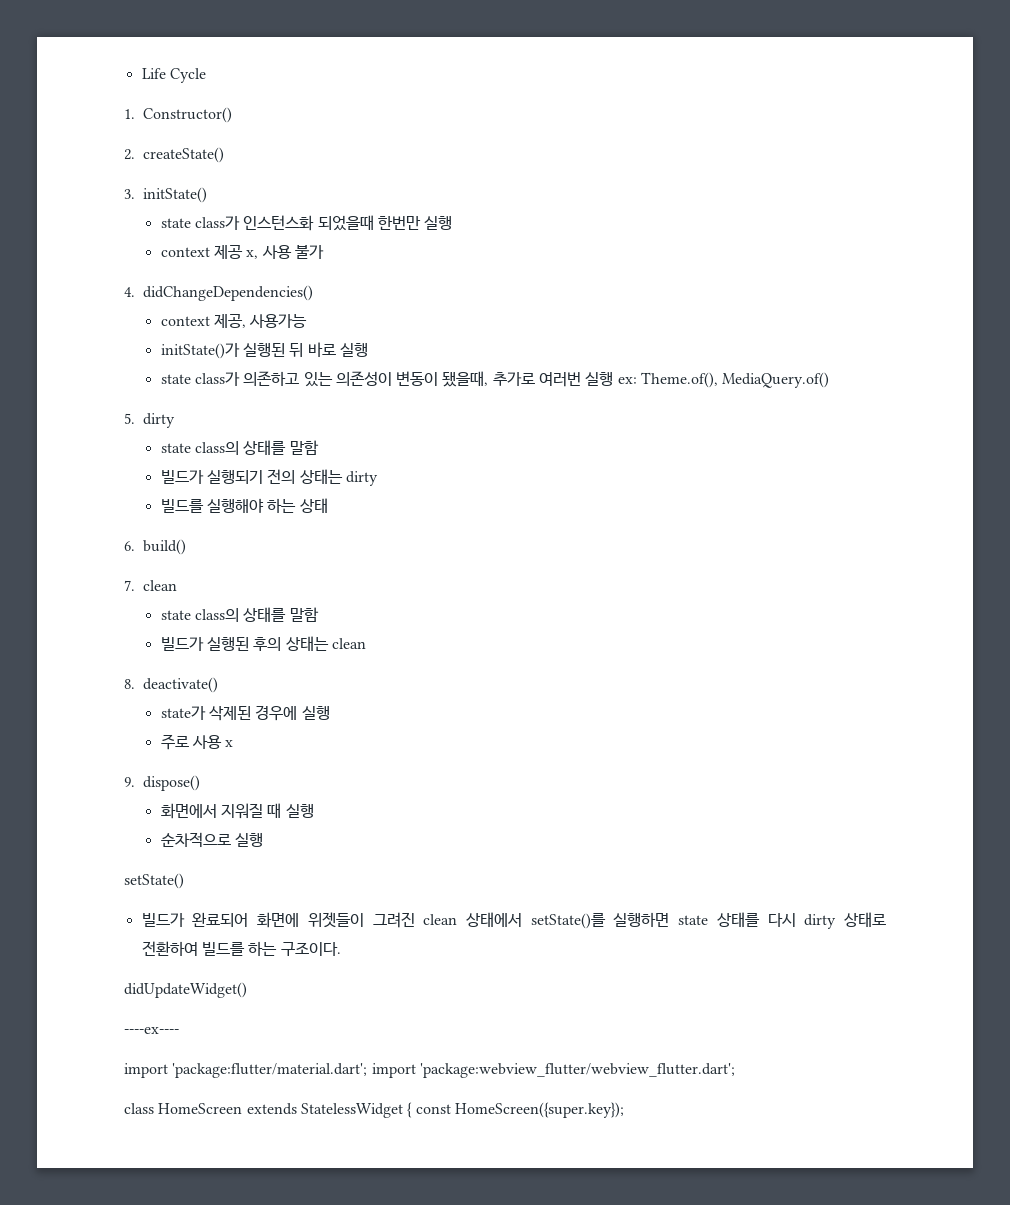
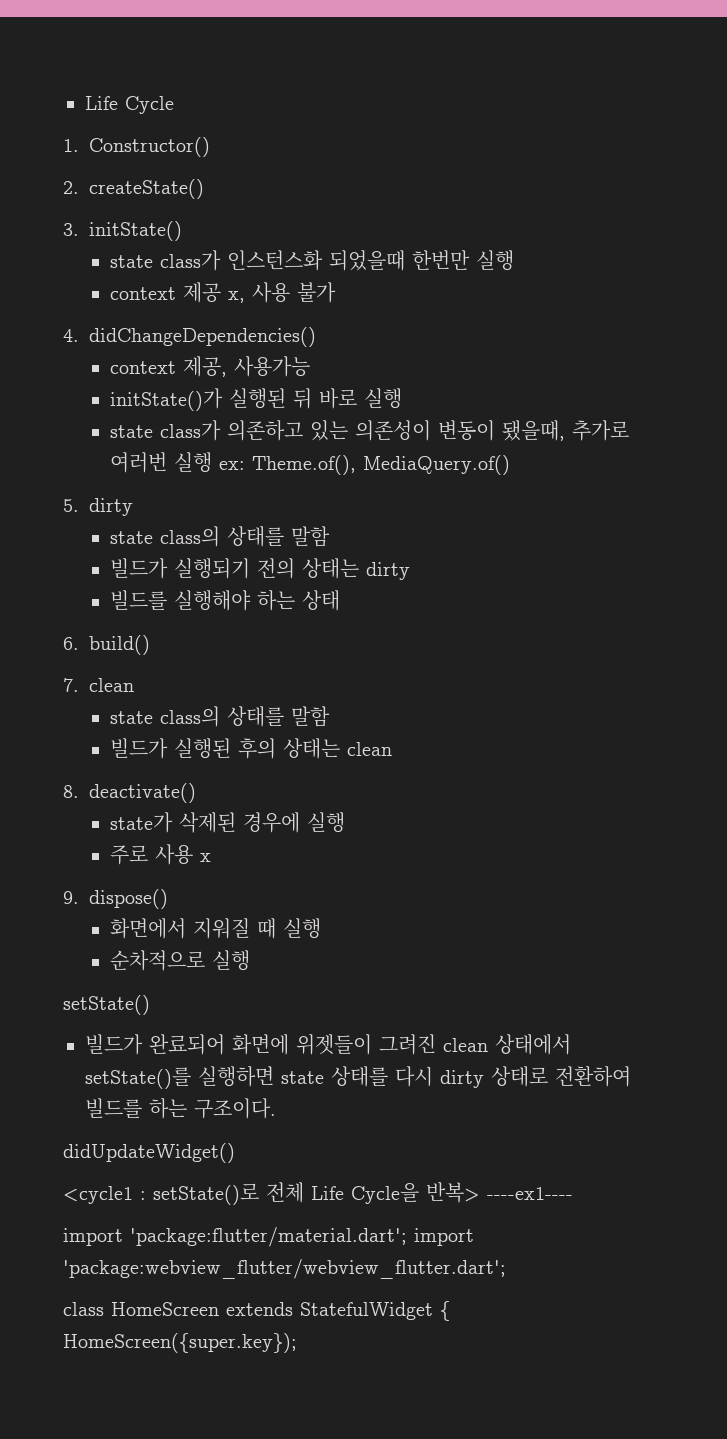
[124,1027,179,1034] ----ex---- -> [63,1182,573,1205] <cycle1 : setState()로 전체 Life Cycle을 반복> ----ex1----
[300,1102,451,1118] StatelessWidget { const -> [300,1301,450,1321] StatefulWidget {

